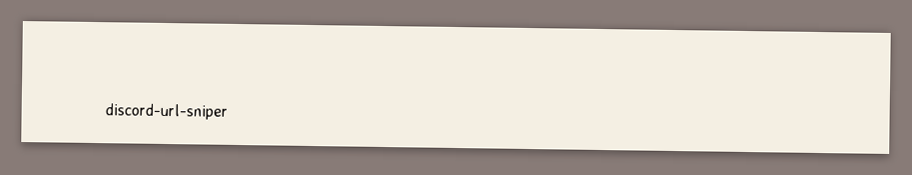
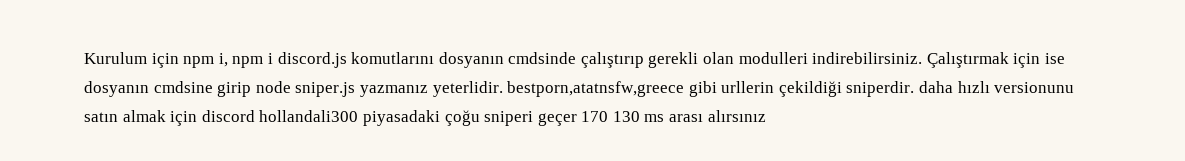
[105,103,228,120] discord-url-sniper -> [84,52,1066,68] [84,81,1075,97] [84,110,766,126] Kurulum için npm i, npm i discord.js komutlarını dosyanın cmdsinde çalıştırıp gerekli olan modulleri indirebilirsiniz. Çalıştırmak için ise dosyanın cmdsine girip node sniper.js yazmanız yeterlidir. bestporn,atatnsfw,greece gibi urllerin çekildiği sniperdir. daha hızlı versionunu satın almak için discord hollandali300 piyasadaki çoğu sniperi geçer 170 130 ms arası alırsınız

